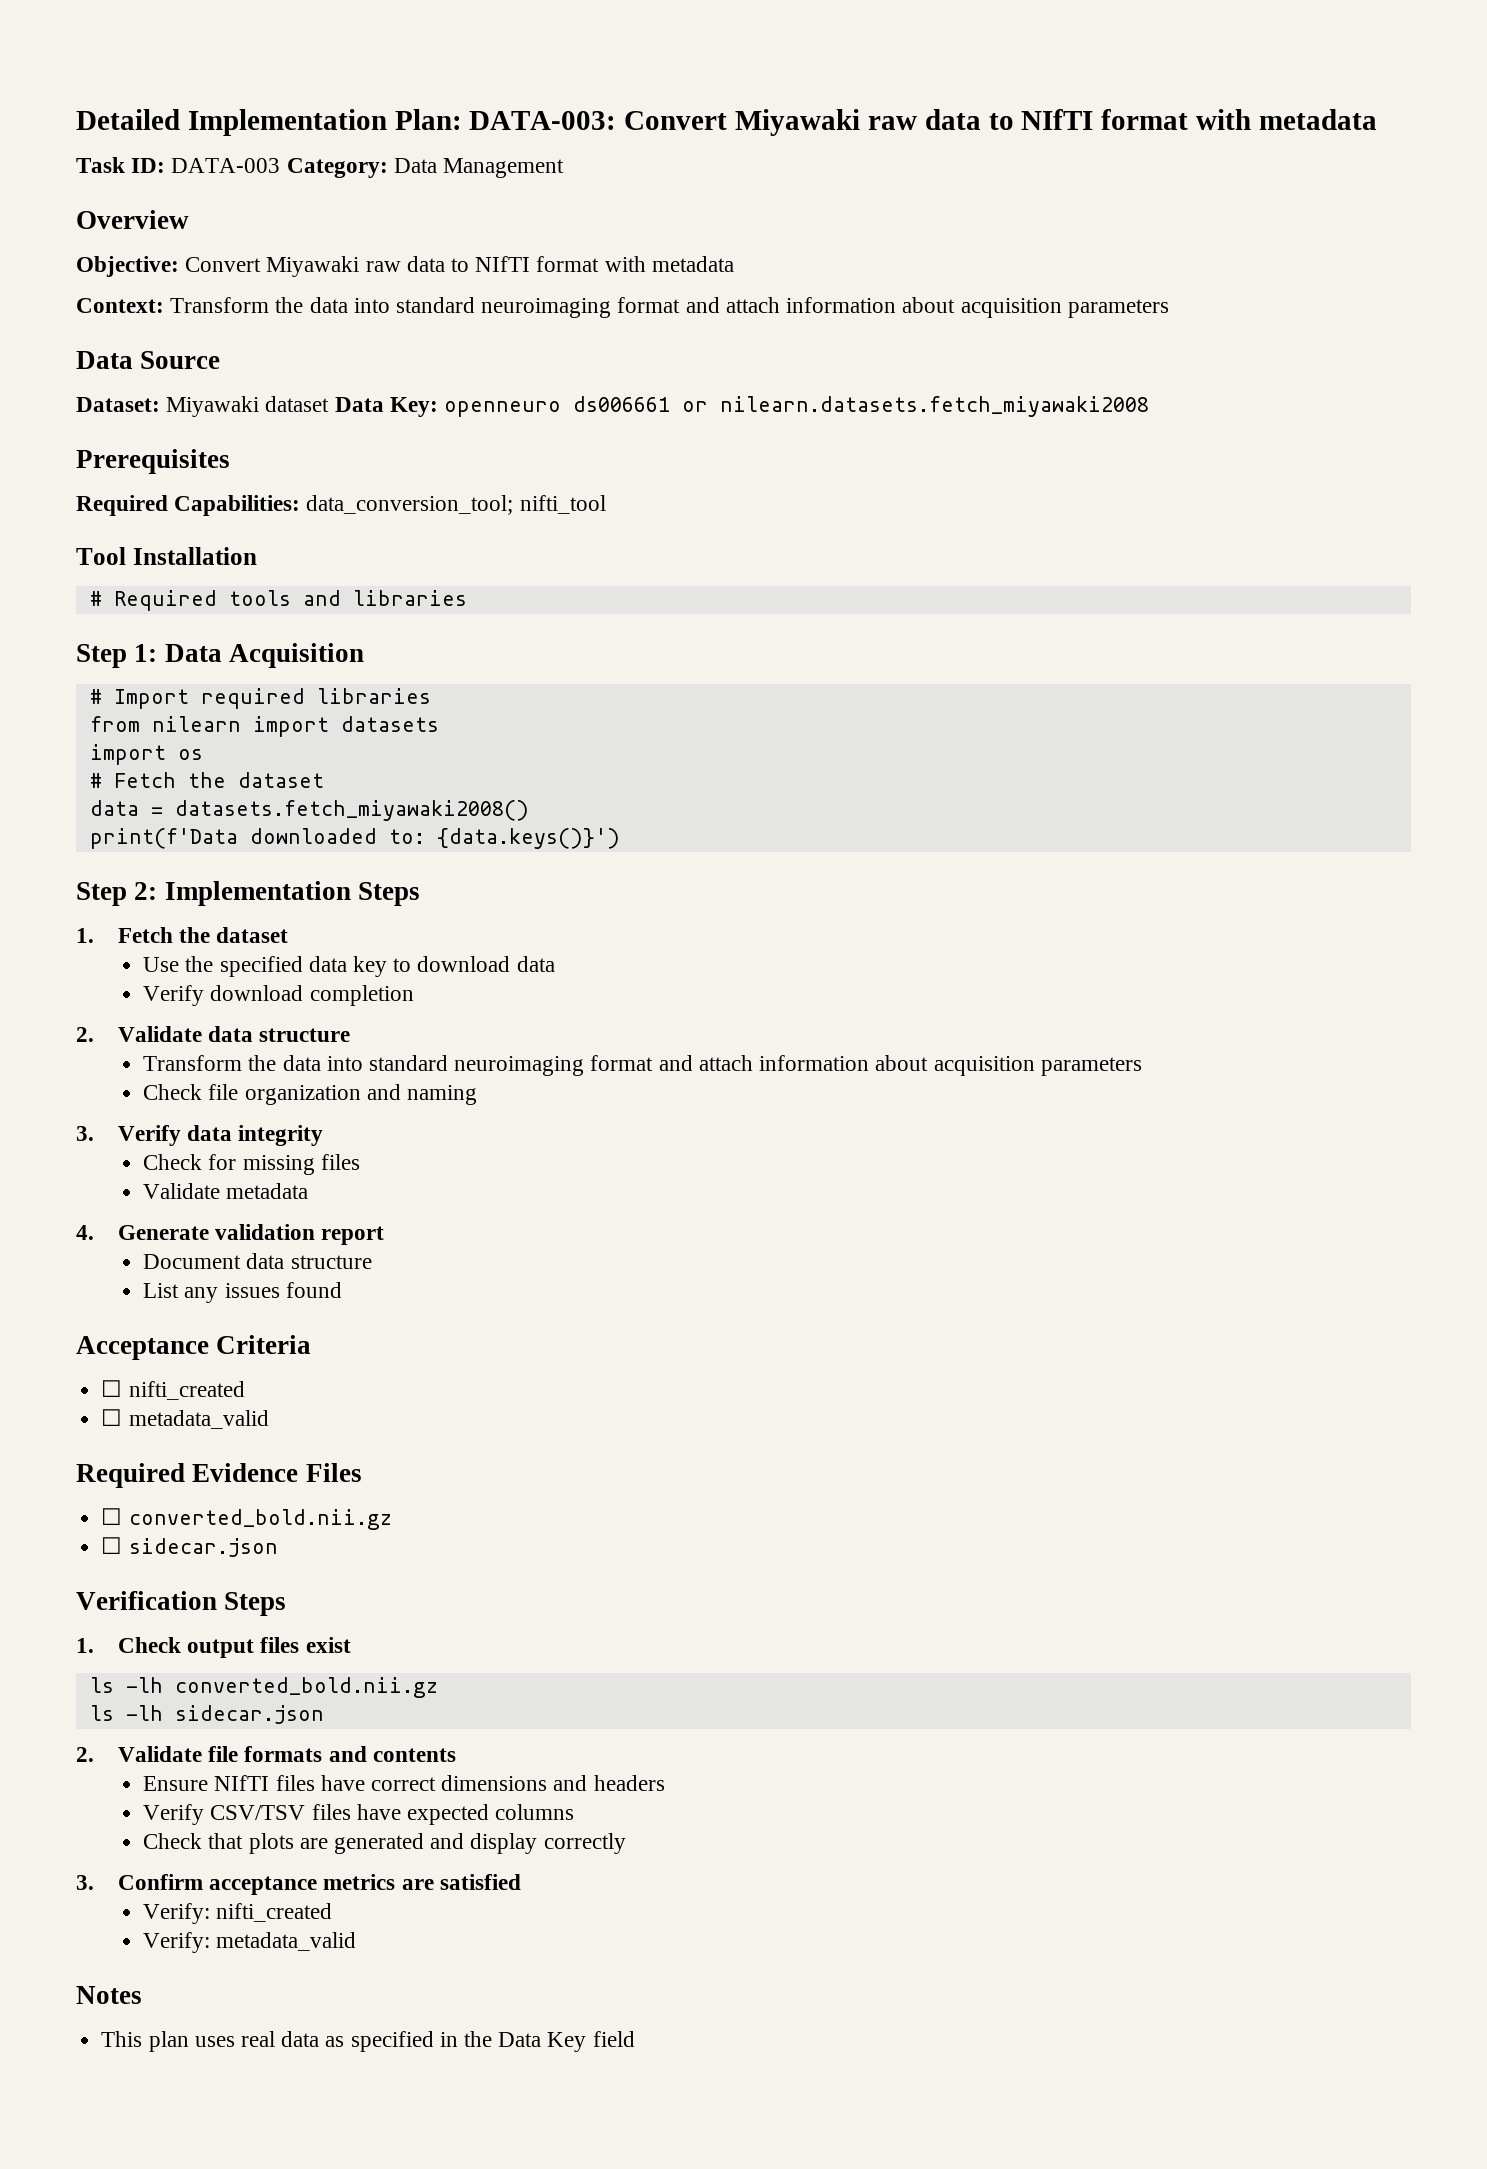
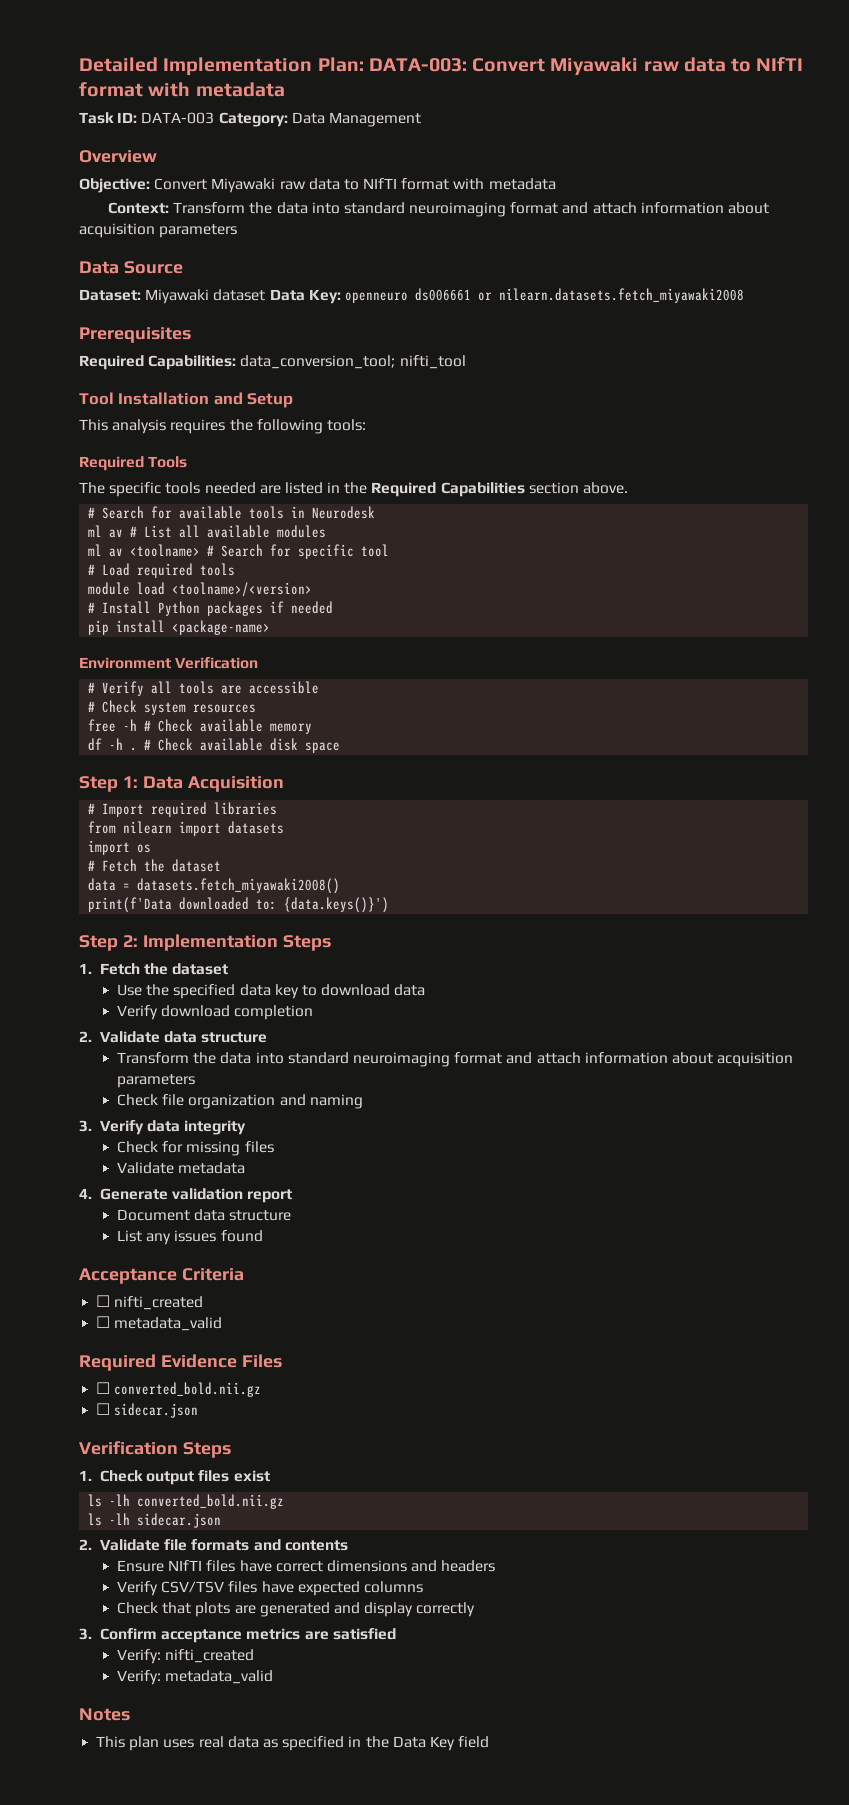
[89,590,467,611] // # Required tools and libraries -> [213,392,294,408] [79,419,366,434] [79,456,188,471] [79,482,629,497] [88,506,376,519] [88,525,327,538] [88,544,390,559] [88,563,236,578] [88,582,313,597] [88,601,334,616] [88,620,271,635] [79,657,259,669] [88,681,320,696] [88,700,257,715] [88,719,313,734] [88,738,341,753] and Setup // This analysis requires the following tools: // Required Tools // The specific tools needed are listed in the Required Capabilities section above. // # Search for available tools in Neurodesk // ml av # List all available modules // ml av <toolname> # Search for specific tool // # Load required tools // module load <toolname>/<version> // # Install Python packages if needed // pip install <package-name> // Environment Verification // # Verify all tools are accessible // # Check system resources // free -h # Check available memory // df -h . # Check available disk space

